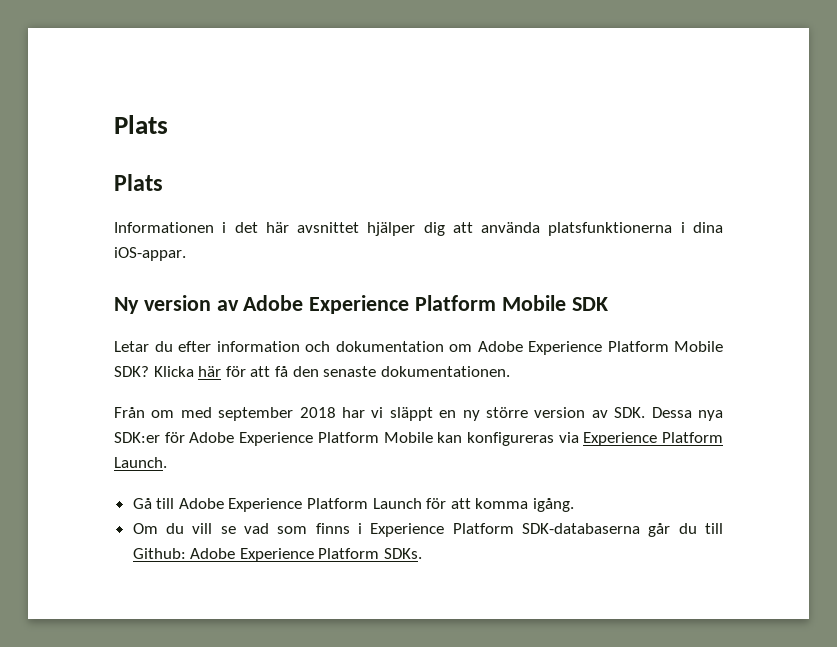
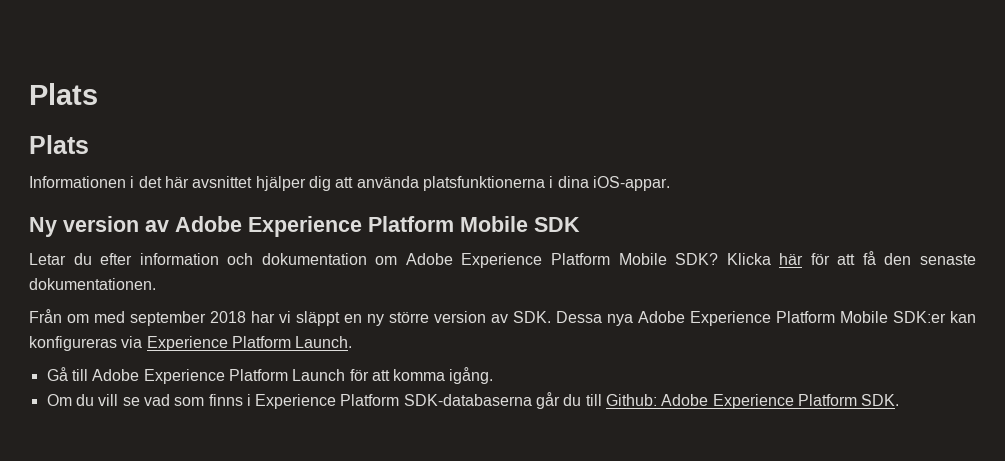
[114,432,433,446] SDK:er för Adobe Experience Platform Mobile -> [638,311,946,326] Adobe Experience Platform Mobile SDK:er
[384,548,423,559] SDKs. -> [861,394,900,406] SDK.

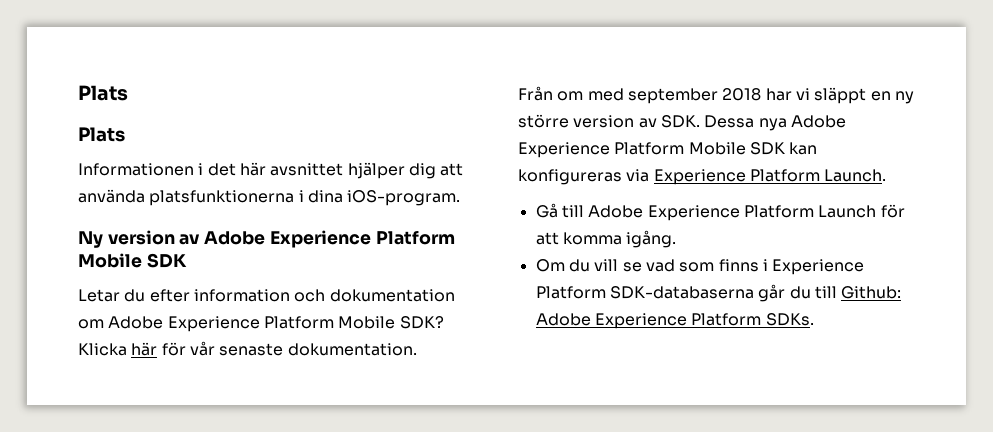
[592,176,670,191] iOS-appar. -> [347,190,461,206] iOS-program.
[837,251,976,265] [29,278,156,290] att få den senaste dokumentationen. -> [189,341,417,356] vår senaste dokumentation.
[893,311,946,323] SDK:er -> [749,142,785,155] SDK
[861,394,900,406] SDK. -> [765,313,814,326] SDKs.

